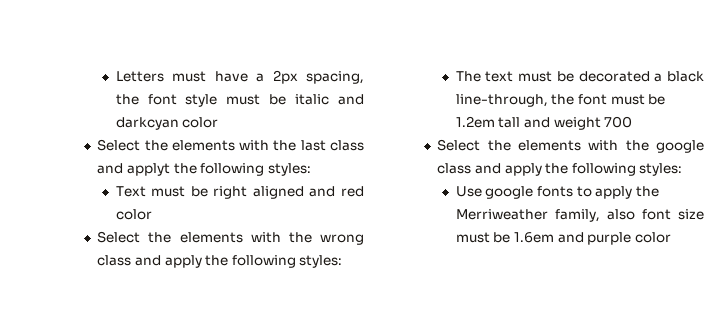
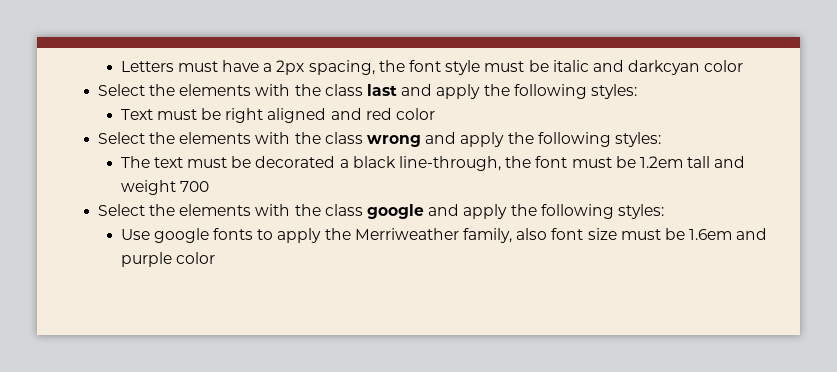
[300,140,365,151] [97,163,170,176] last class and applyt -> [324,84,481,99] class last and apply
[320,234,364,245] [97,255,132,266] wrong class -> [324,132,422,147] class wrong
[656,140,704,153] [437,163,472,174] google class -> [324,204,425,219] class google

